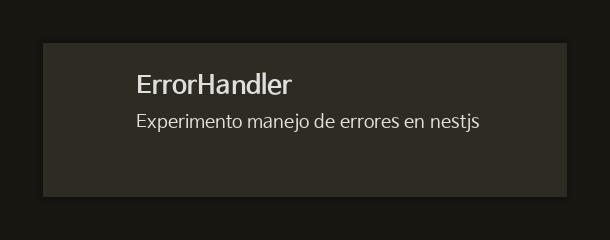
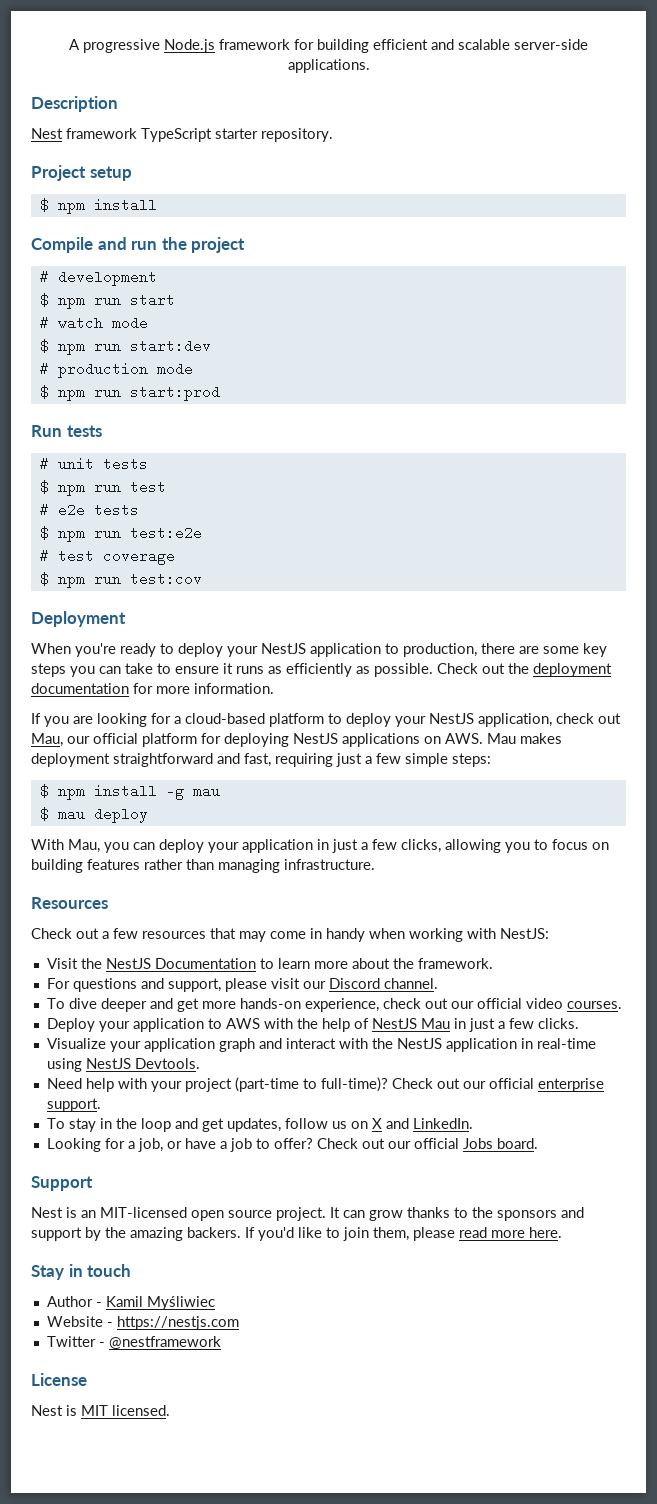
[136,72,292,95] [136,113,481,133] ErrorHandler // Experimento manejo de errores en nestjs -> [69,39,588,53] [287,59,370,73] [31,96,118,112] [31,128,333,142] [31,165,132,181] [39,198,157,214] [31,237,246,253] [39,270,157,286] [39,293,175,309] [39,316,148,330] [39,339,211,355] [39,362,193,378] [39,385,220,401] [31,425,102,437] [39,457,148,471] [39,480,166,496] [39,503,139,517] [39,526,202,542] [39,549,175,565] [39,572,202,588] [31,611,126,627] [31,643,607,657] [31,663,612,677] [31,683,274,694] [31,713,621,727] [31,733,562,747] [31,753,491,767] [39,784,220,800] [39,807,148,823] [31,839,609,853] [31,859,375,873] [31,897,108,909] [31,928,549,942] [46,958,493,969] [46,978,438,992] [46,998,622,1012] [46,1018,579,1032] [46,1038,596,1052] [46,1058,200,1072] [46,1077,604,1092] [46,1098,101,1112] [46,1118,473,1132] [46,1138,538,1152] [31,1176,93,1191] [31,1207,584,1221] [31,1227,562,1241] [31,1264,132,1280] [46,1296,215,1310] [46,1316,239,1330] [46,1336,221,1349] [31,1373,87,1386] [31,1405,170,1416] A progressive Node.js framework for building efficient and scalable server-side applications. // Description // Nest framework TypeScript starter repository. // Project setup // $ npm install // Compile and run the project // # development // $ npm run start // # watch mode // $ npm run start:dev // # production mode // $ npm run start:prod // Run tests // # unit tests // $ npm run test // # e2e tests // $ npm run test:e2e // # test coverage // $ npm run test:cov // Deployment // When you're ready to deploy your NestJS application to production, there are some key steps you can take to ensure it runs as efficiently as possible. Check out the deployment documentation for more information. // If you are looking for a cloud-based platform to deploy your NestJS application, check out Mau, our official platform for deploying NestJS applications on AWS. Mau makes deployment straightforward and fast, requiring just a few simple steps: // $ npm install -g mau // $ mau deploy // With Mau, you can deploy your application in just a few clicks, allowing you to focus on building features rather than managing infrastructure. // Resources // Check out a few resources that may come in handy when working with NestJS: // Visit the NestJS Documentation to learn more about the framework. // For questions and support, please visit our Discord channel. // To dive deeper and get more hands-on experience, check out our official video courses. // Deploy your application to AWS with the help of NestJS Mau in just a few clicks. // Visualize your application graph and interact with the NestJS application in real-time using NestJS Devtools. // Need help with your project (part-time to full-time)? Check out our official enterprise support. // To stay in the loop and get updates, follow us on X and LinkedIn. // Looking for a job, or have a job to offer? Check out our official Jobs board. // Support // Nest is an MIT-licensed open source project. It can grow thanks to the sponsors and support by the amazing backers. If you'd like to join them, please read more here. // Stay in touch // Author - Kamil Myśliwiec // Website - https://nestjs.com // Twitter - @nestframework // License // Nest is MIT licensed.

